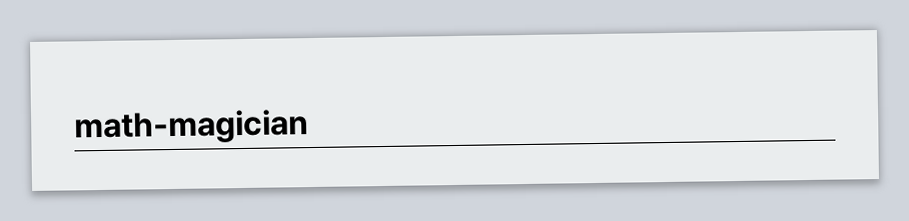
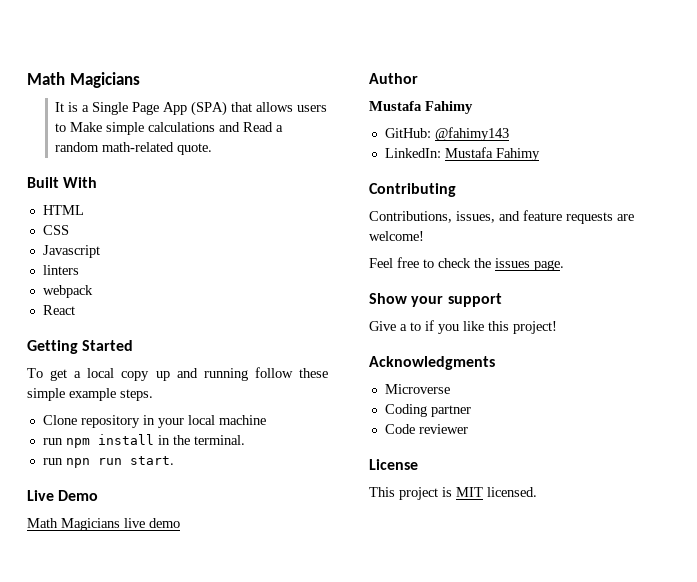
[73,109,309,145] math-magician -> [27,72,140,88] [55,101,328,116] [55,122,284,135] [55,142,213,155] [27,177,98,188] [42,205,84,215] [42,225,69,235] [42,245,100,258] [42,265,79,275] [42,285,93,298] [42,305,75,315] [27,340,134,354] [27,367,328,381] [27,388,153,401] [42,415,266,428] [42,434,245,448] [42,456,174,468] [27,490,99,501] [27,518,180,531] [369,73,418,84] [369,101,473,114] [384,127,509,141] [384,147,540,161] [369,183,456,197] [369,210,634,224] [369,231,424,241] [369,257,564,271] [369,293,502,307] [369,320,557,334] [369,356,495,370] [384,384,450,394] [384,404,471,417] [384,424,468,434] [369,459,418,470] [369,487,537,500] Math Magicians // It is a Single Page App (SPA) that allows users to Make simple calculations and Read a random math-related quote. // Built With // HTML // CSS // Javascript // linters // webpack // React // Getting Started // To get a local copy up and running follow these simple example steps. // Clone repository in your local machine // run npm install in the terminal. // run npn run start. // Live Demo // Math Magicians live demo // Author // Mustafa Fahimy // GitHub: @fahimy143 // LinkedIn: Mustafa Fahimy // Contributing // Contributions, issues, and feature requests are welcome! // Feel free to check the issues page. // Show your support // Give a to if you like this project! // Acknowledgments // Microverse // Coding partner // Code reviewer // License // This project is MIT licensed.

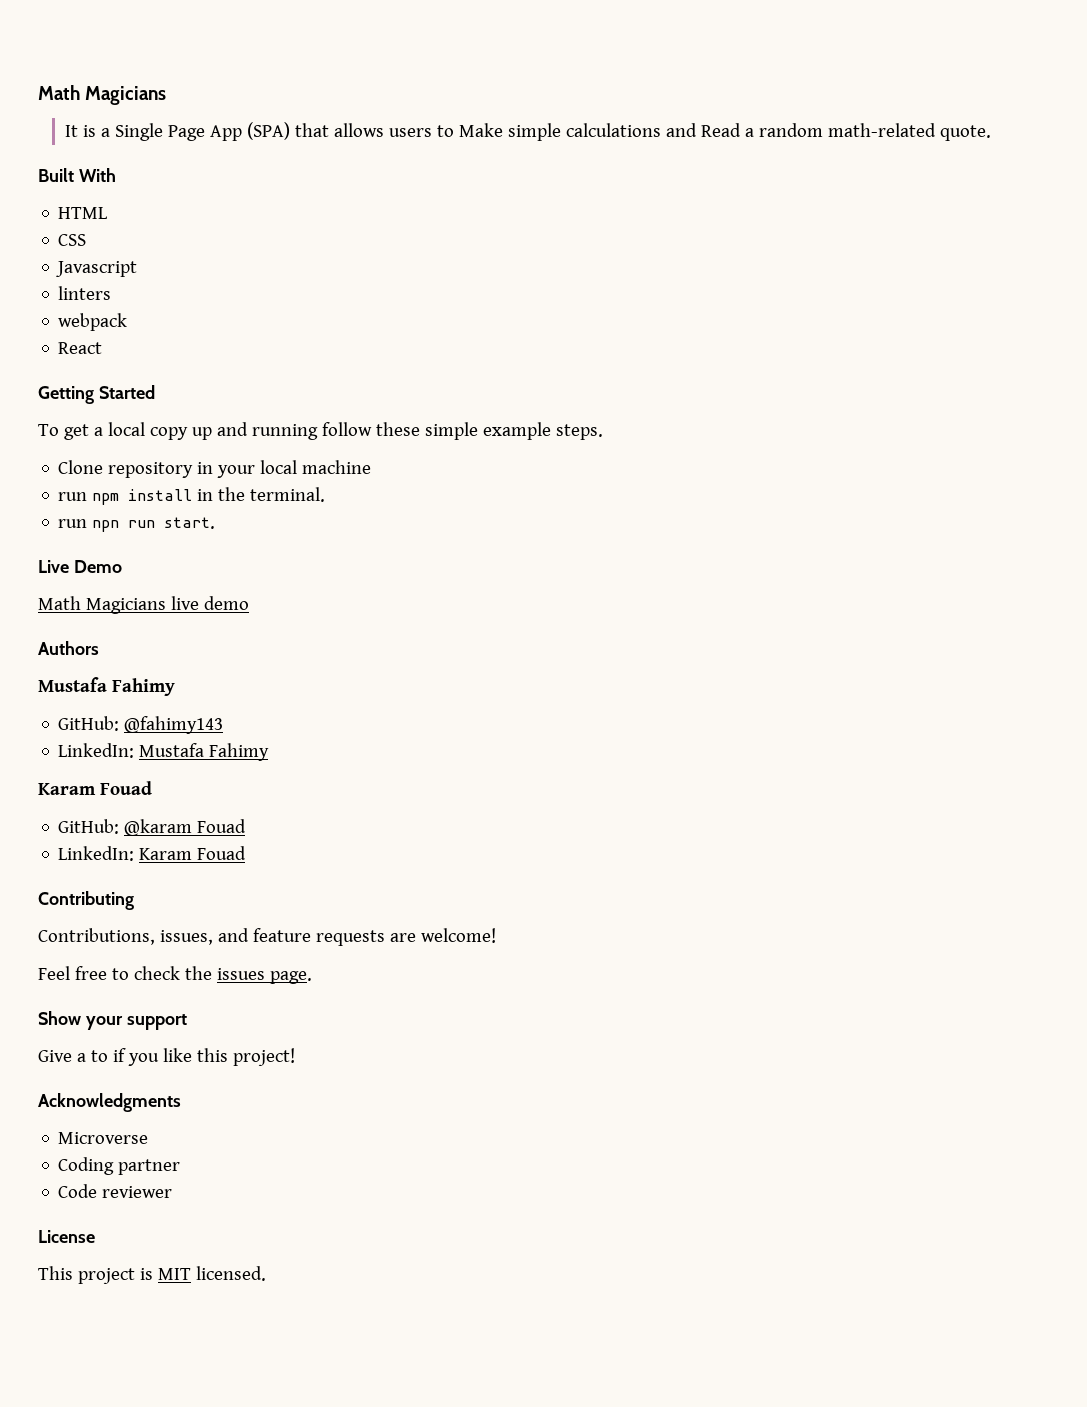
[369,73,418,84] Author -> [38,641,99,655] Authors
(540, 154) none -> [38,781,152,795] [58,819,247,836] [58,846,247,861] // Karam Fouad // GitHub: @karam Fouad // LinkedIn: Karam Fouad

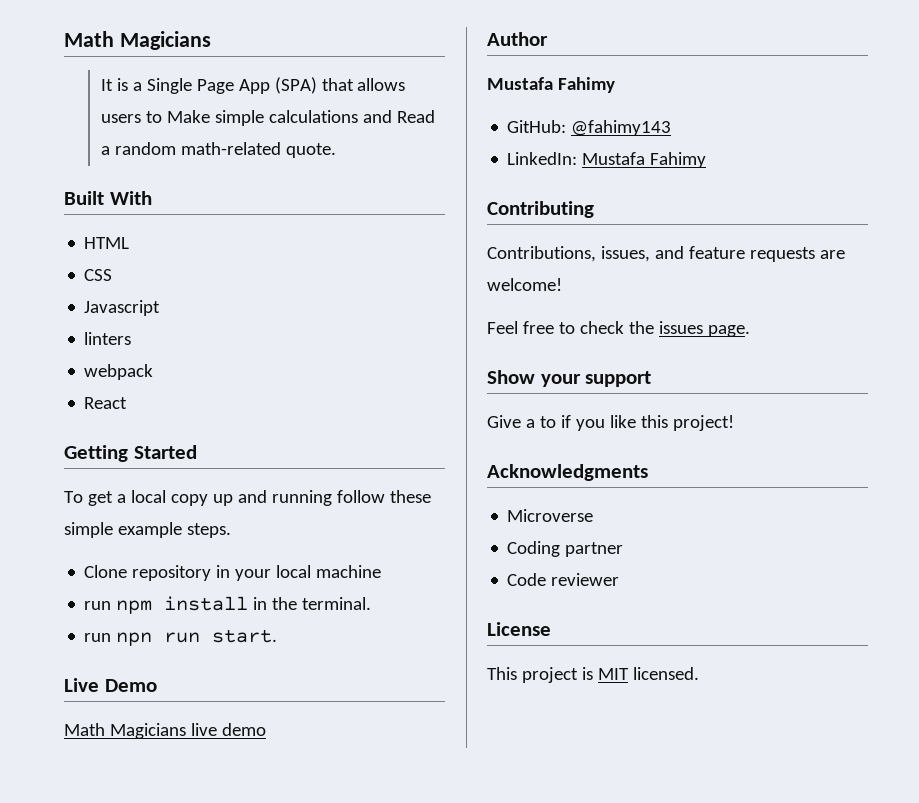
[38,641,99,655] Authors -> [487,32,548,46] Author
[38,781,152,795] [58,819,247,836] [58,846,247,861] // Karam Fouad // GitHub: @karam Fouad // LinkedIn: Karam Fouad -> (707, 160) none

